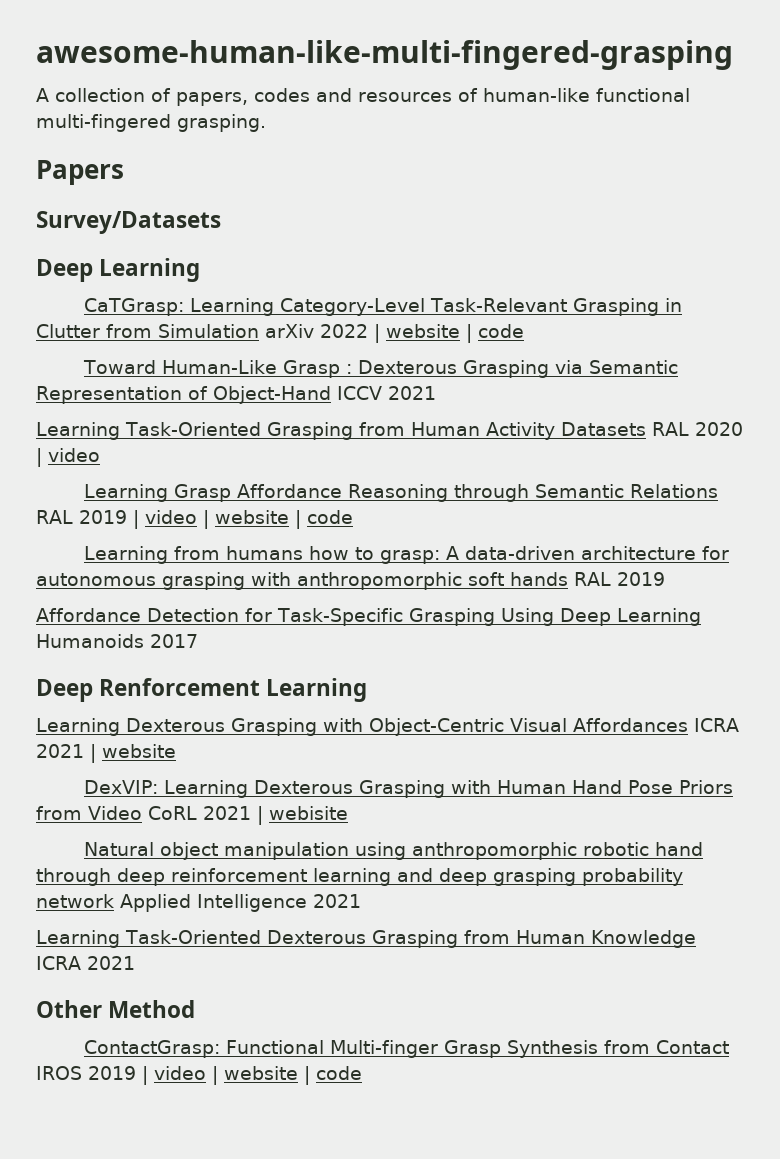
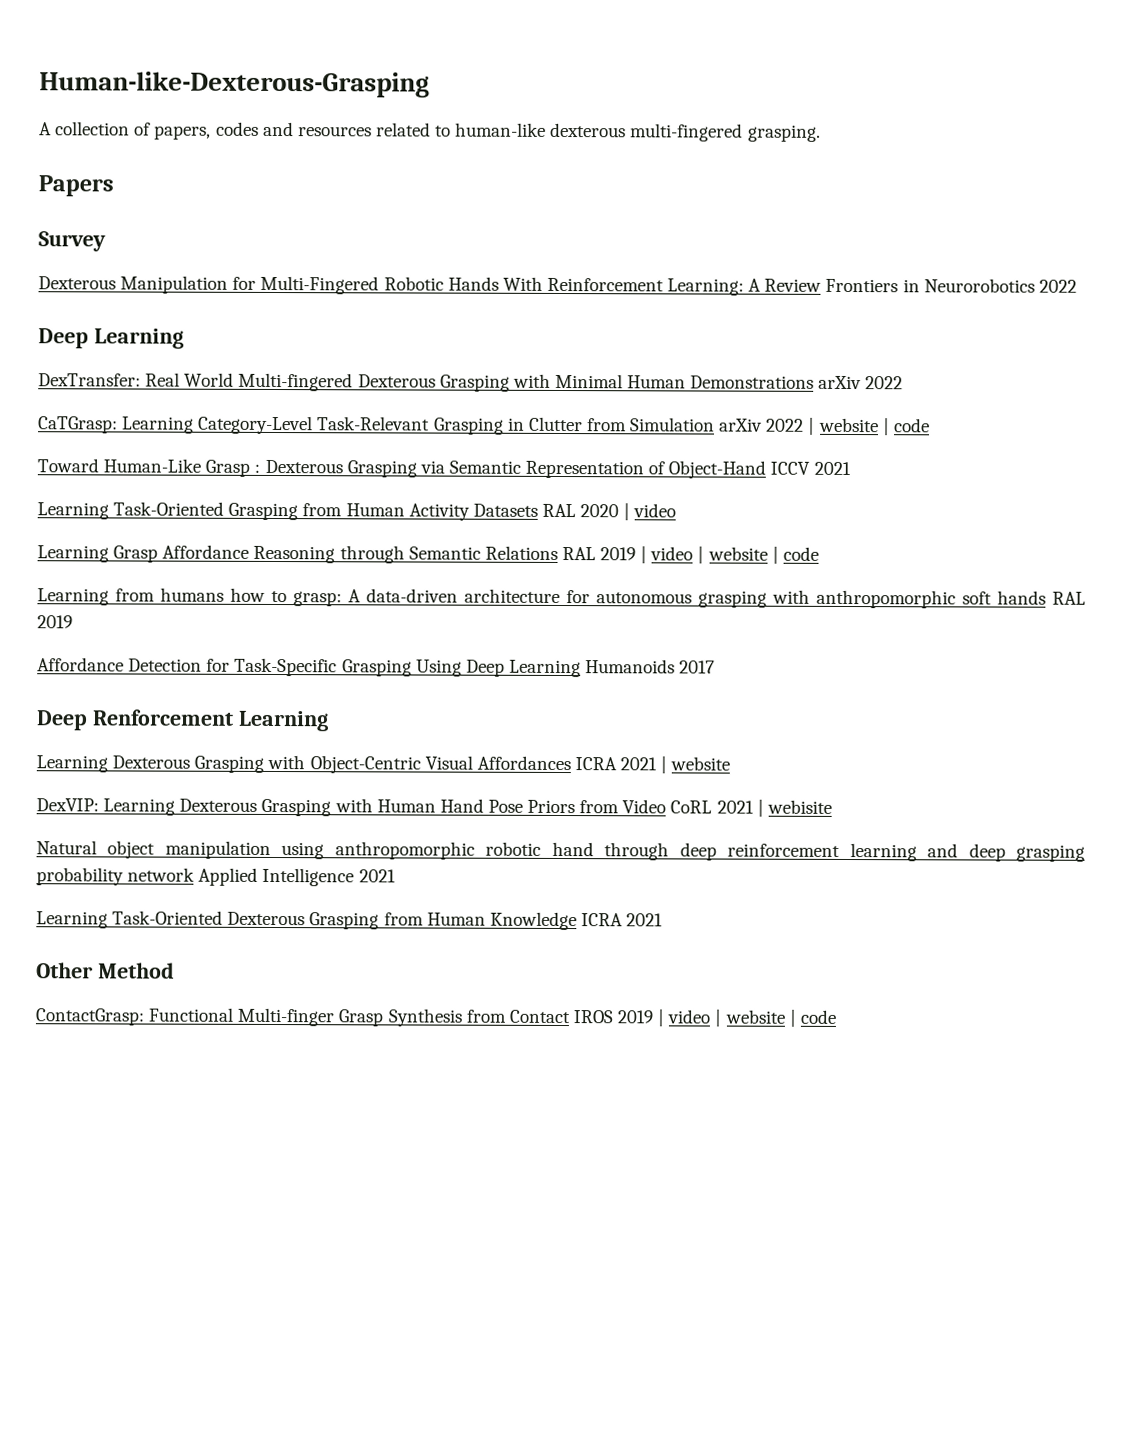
[36,40,733,70] awesome-human-like-multi-fingered-grasping -> [39,71,430,98] Human-like-Dexterous-Grasping
[458,88,690,102] of human-like functional -> [375,122,627,138] related to human-like dexterous
[36,211,221,234] [36,258,201,282] Survey/Datasets // Deep Learning -> [38,231,106,252] [38,275,1077,296] [38,328,184,349] [38,372,904,392] Survey // Dexterous Manipulation for Multi-Fingered Robotic Hands With Reinforcement Learning: A Review Frontiers in Neurorobotics 2022 // Deep Learning // DexTransfer: Real World Multi-fingered Dexterous Grasping with Minimal Human Demonstrations arXiv 2022

